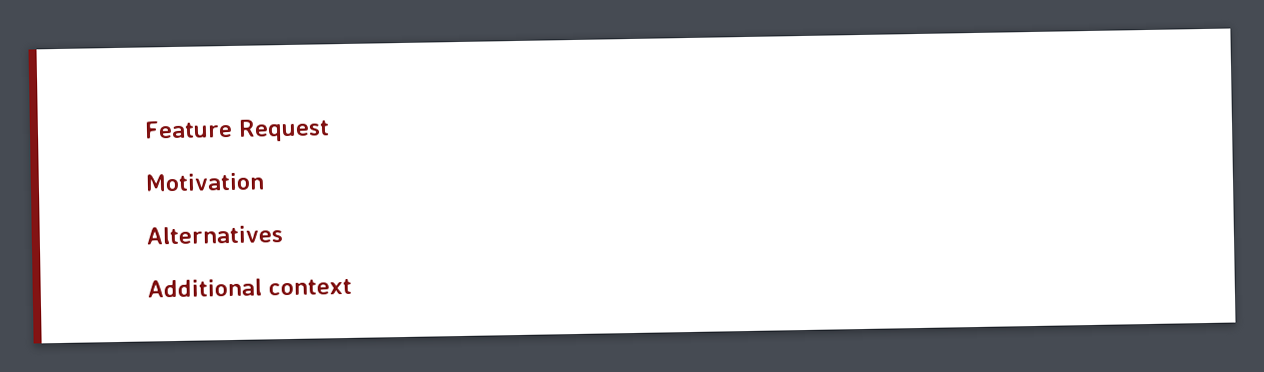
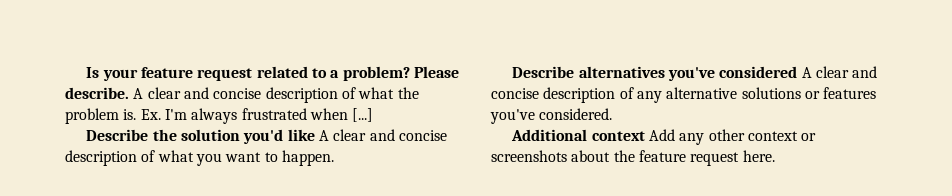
[144,118,330,142] [145,172,265,192] [146,225,283,245] [147,278,352,298] Feature Request // Motivation // Alternatives // Additional context -> [86,66,459,81] [65,87,419,103] [65,108,374,124] [86,129,447,144] [65,150,334,166] [512,66,878,81] [491,87,877,103] [490,108,613,124] [511,129,817,145] [491,150,775,166] Is your feature request related to a problem? Please describe. A clear and concise description of what the problem is. Ex. I'm always frustrated when [...] // Describe the solution you'd like A clear and concise description of what you want to happen. // Describe alternatives you've considered A clear and concise description of any alternative solutions or features you've considered. // Additional context Add any other context or screenshots about the feature request here.

